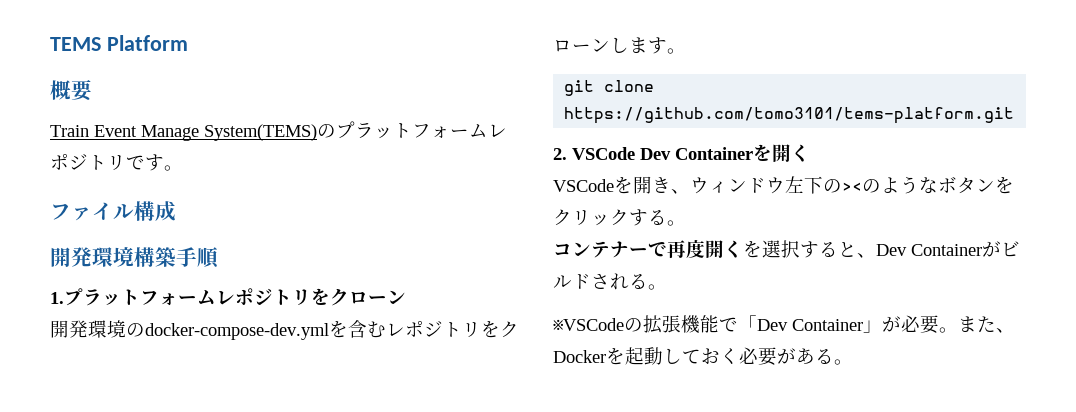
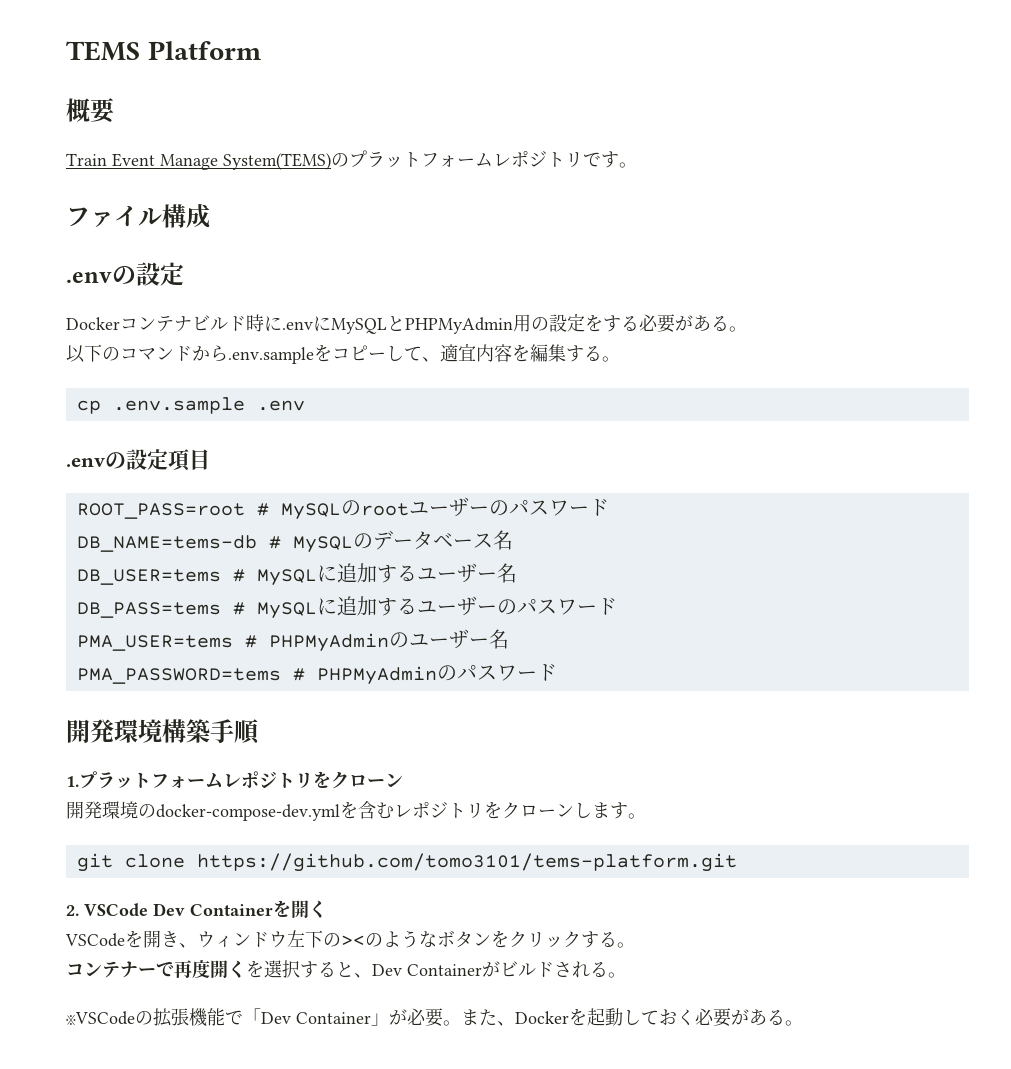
(176, 211) none -> [66,262,184,286] [66,313,747,334] [66,344,620,364] [76,397,305,414] [66,449,210,471] [76,497,609,520] [76,530,513,553] [76,563,517,586] [76,596,617,619] [76,629,509,652] [76,664,557,685] // .envの設定 // Dockerコンテナビルド時に.envにMySQLとPHPMyAdmin用の設定をする必要がある。 // 以下のコマンドから.env.sampleをコピーして、適宜内容を編集する。 // cp .env.sample .env // .envの設定項目 // ROOT_PASS=root # MySQLのrootユーザーのパスワード // DB_NAME=tems-db # MySQLのデータベース名 // DB_USER=tems # MySQLに追加するユーザー名 // DB_PASS=tems # MySQLに追加するユーザーのパスワード // PMA_USER=tems # PHPMyAdminのユーザー名 // PMA_PASSWORD=tems # PHPMyAdminのパスワード

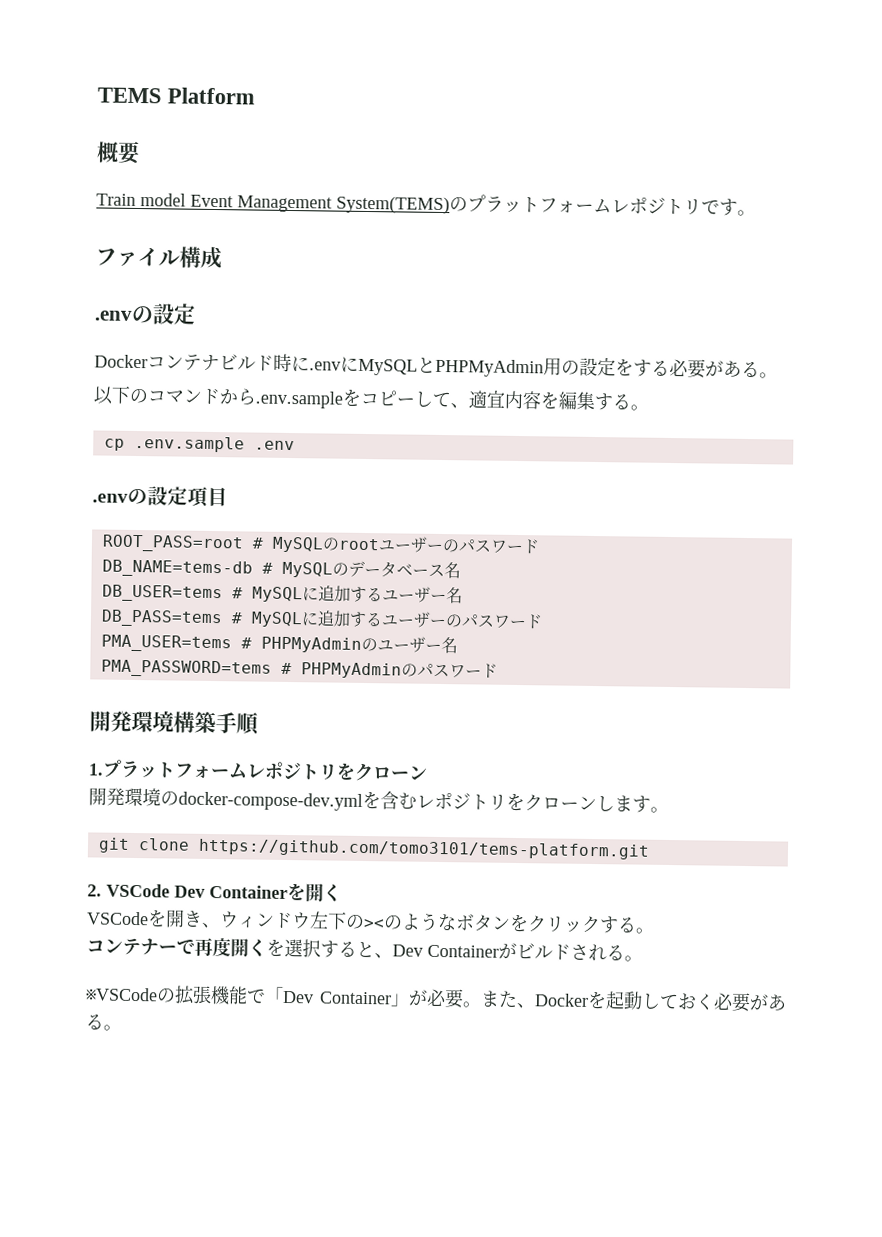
[112,153,218,170] Event Manage -> [140,193,332,213] model Event Management

